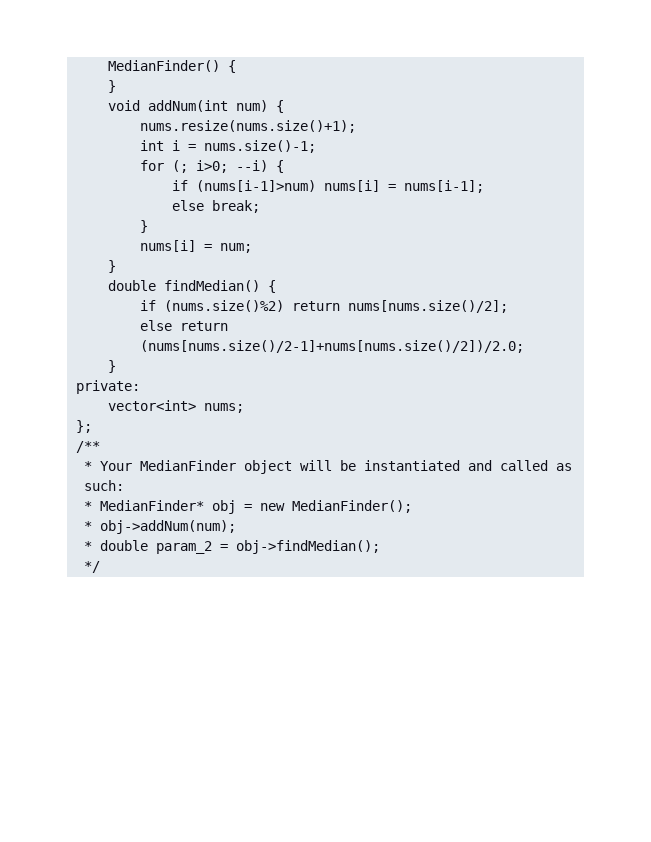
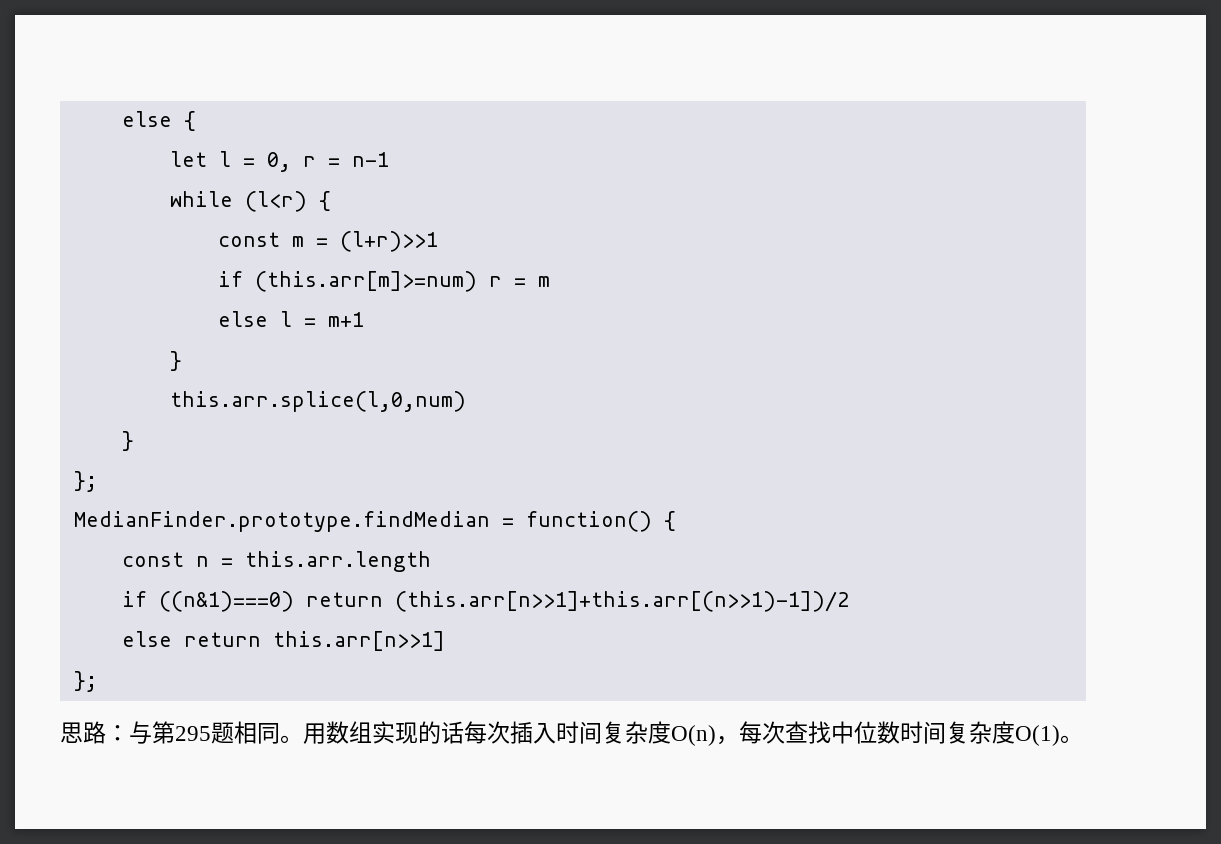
[108,60,236,73] [108,80,116,93] [108,100,284,113] [140,120,356,133] [140,140,316,153] [140,160,284,173] [172,180,484,193] [172,200,260,213] [140,220,148,233] [140,240,252,253] [108,260,116,273] [108,280,276,293] [140,300,508,313] [140,320,228,331] [140,340,524,353] [108,360,116,373] [76,380,140,394] [108,400,244,413] [76,420,92,433] [76,441,100,453] [84,460,572,474] [84,480,124,491] [84,500,412,514] [84,520,236,534] [84,540,380,554] [84,561,100,573] MedianFinder() { // } // void addNum(int num) { // nums.resize(nums.size()+1); // int i = nums.size()-1; // for (; i>0; --i) { // if (nums[i-1]>num) nums[i] = nums[i-1]; // else break; // } // nums[i] = num; // } // double findMedian() { // if (nums.size()%2) return nums[nums.size()/2]; // else return (nums[nums.size()/2-1]+nums[nums.size()/2])/2.0; // } // private: // vector<int> nums; // }; // /** // * Your MedianFinder object will be instantiated and called as such: // * MedianFinder* obj = new MedianFinder(); // * obj->addNum(num); // * double param_2 = obj->findMedian(); // */ -> [121,111,196,131] [169,151,389,172] [169,191,331,212] [217,231,438,252] [217,271,550,292] [217,311,364,327] [169,351,182,371] [169,391,466,412] [121,431,134,451] [73,471,97,492] [73,511,676,532] [121,551,431,572] [121,591,849,612] [121,631,445,651] [73,671,97,692] [60,721,1083,746] else { // let l = 0, r = n-1 // while (l<r) { // const m = (l+r)>>1 // if (this.arr[m]>=num) r = m // else l = m+1 // } // this.arr.splice(l,0,num) // } // }; // MedianFinder.prototype.findMedian = function() { // const n = this.arr.length // if ((n&1)===0) return (this.arr[n>>1]+this.arr[(n>>1)-1])/2 // else return this.arr[n>>1] // }; // 思路：与第295题相同。用数组实现的话每次插入时间复杂度O(n)，每次查找中位数时间复杂度O(1)。

